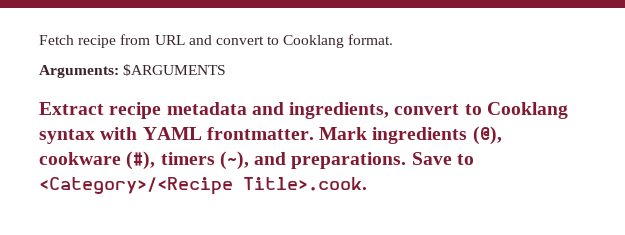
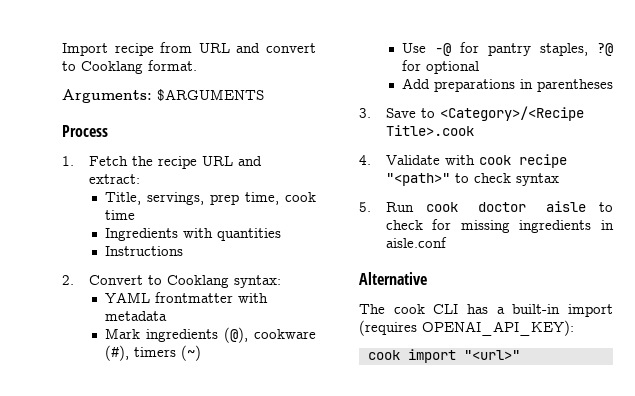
[39,35,74,45] Fetch -> [62,43,108,56] Import
[39,102,568,119] [39,127,314,144] Extract recipe metadata and ingredients, convert to Cooklang syntax with YAML frontmatter. -> [62,125,108,137] [62,156,262,169] [88,174,140,184] [104,192,316,205] [104,210,135,220] [104,228,281,241] [104,246,183,256] [62,275,281,288] [104,292,268,303] [104,311,167,321] Process // 1. Fetch the recipe URL and extract: // Title, servings, prep time, cook time // Ingredients with quantities // Instructions // 2. Convert to Cooklang syntax: // YAML frontmatter with metadata //
[219,151,474,170] [39,177,367,195] (~), and preparations. Save to <Category>/<Recipe Title>.cook. -> [180,345,201,361] [401,42,613,56] [401,60,479,74] [401,78,613,92] [359,106,584,121] [385,125,474,136] [359,154,567,168] [385,173,559,186] [359,201,613,212] [385,219,614,233] [385,237,447,248] [359,272,427,285] [359,304,613,317] [359,320,574,336] [367,349,520,363] (~) // Use -@ for pantry staples, ?@ for optional // Add preparations in parentheses // 3. Save to <Category>/<Recipe Title>.cook // 4. Validate with cook recipe "<path>" to check syntax // 5. Run cook doctor aisle to check for missing ingredients in aisle.conf // Alternative // The cook CLI has a built-in import (requires OPENAI_API_KEY): // cook import "<url>"

